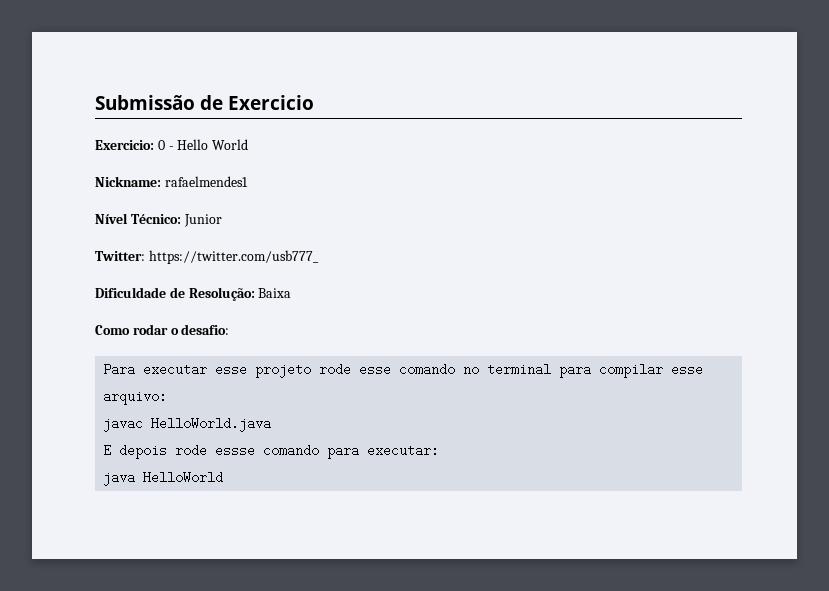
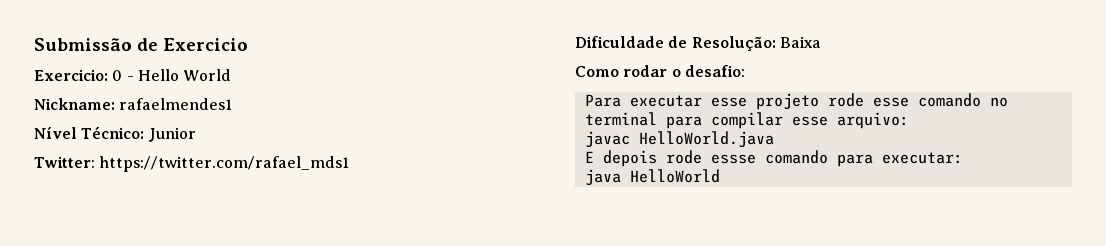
[148,250,319,264] https://twitter.com/usb777_ -> [99,156,350,172] https://twitter.com/rafael_mds1

